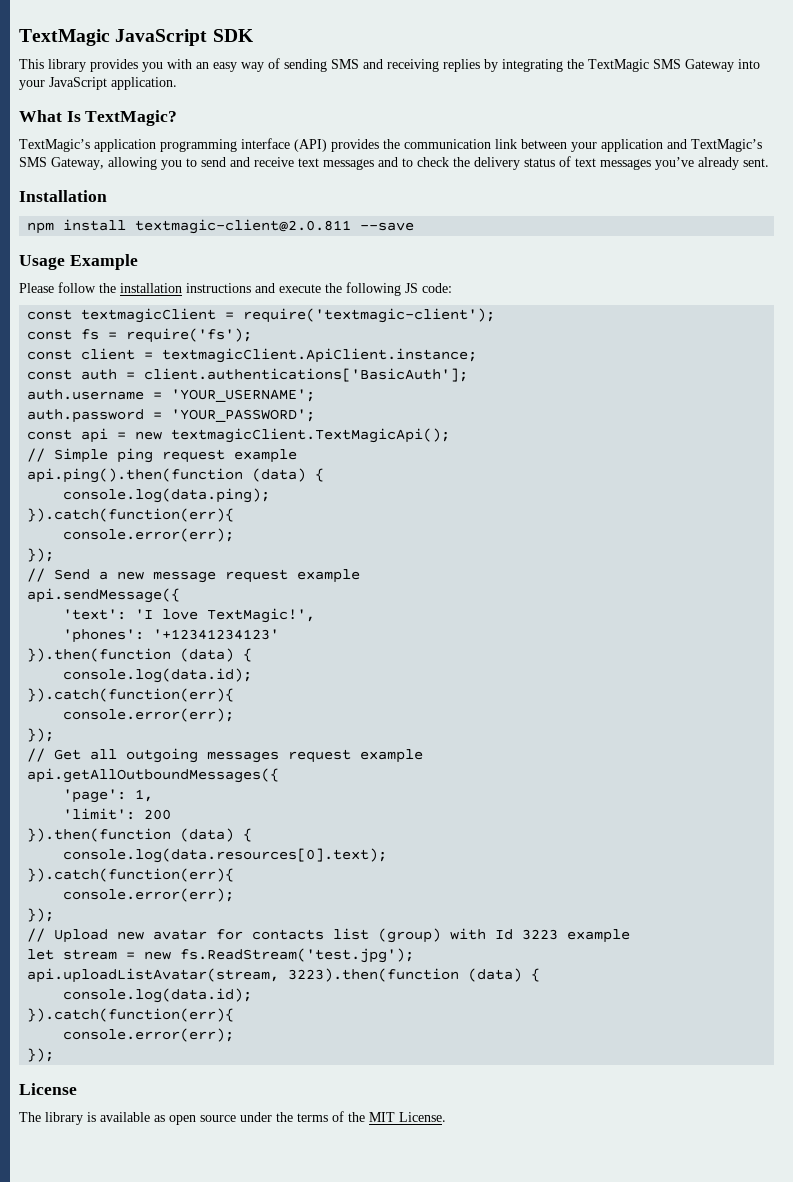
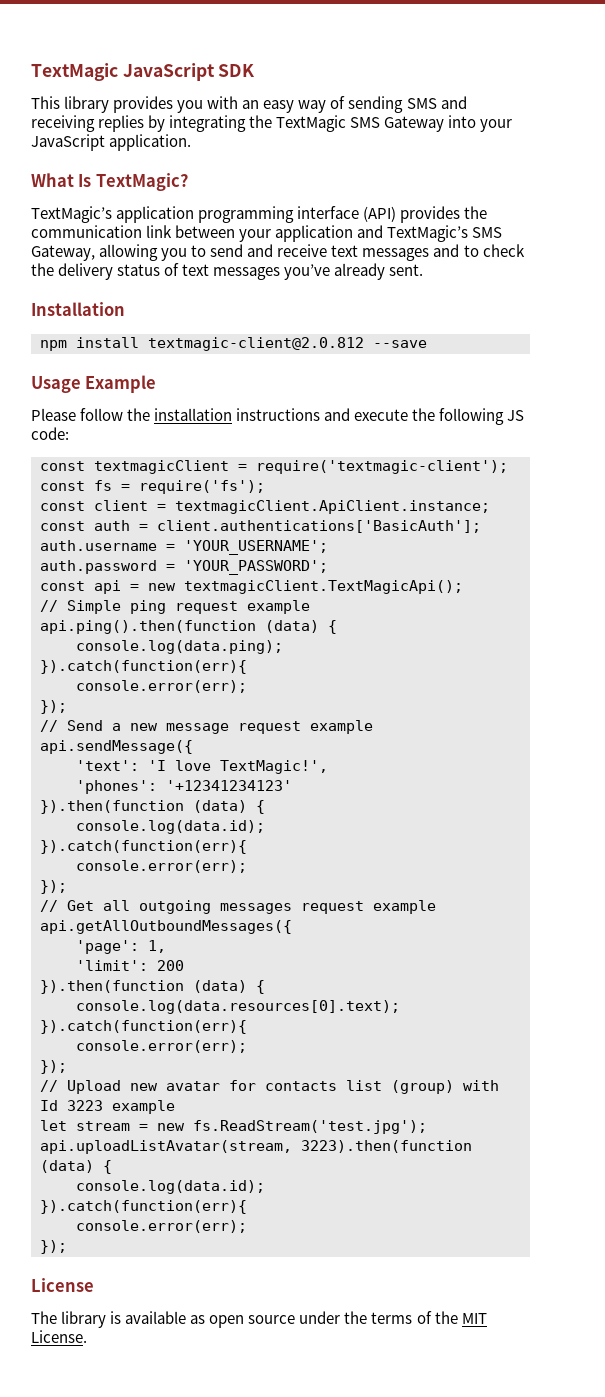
[135,219,352,234] textmagic-client@2.0.811 -> [148,337,364,351] textmagic-client@2.0.812

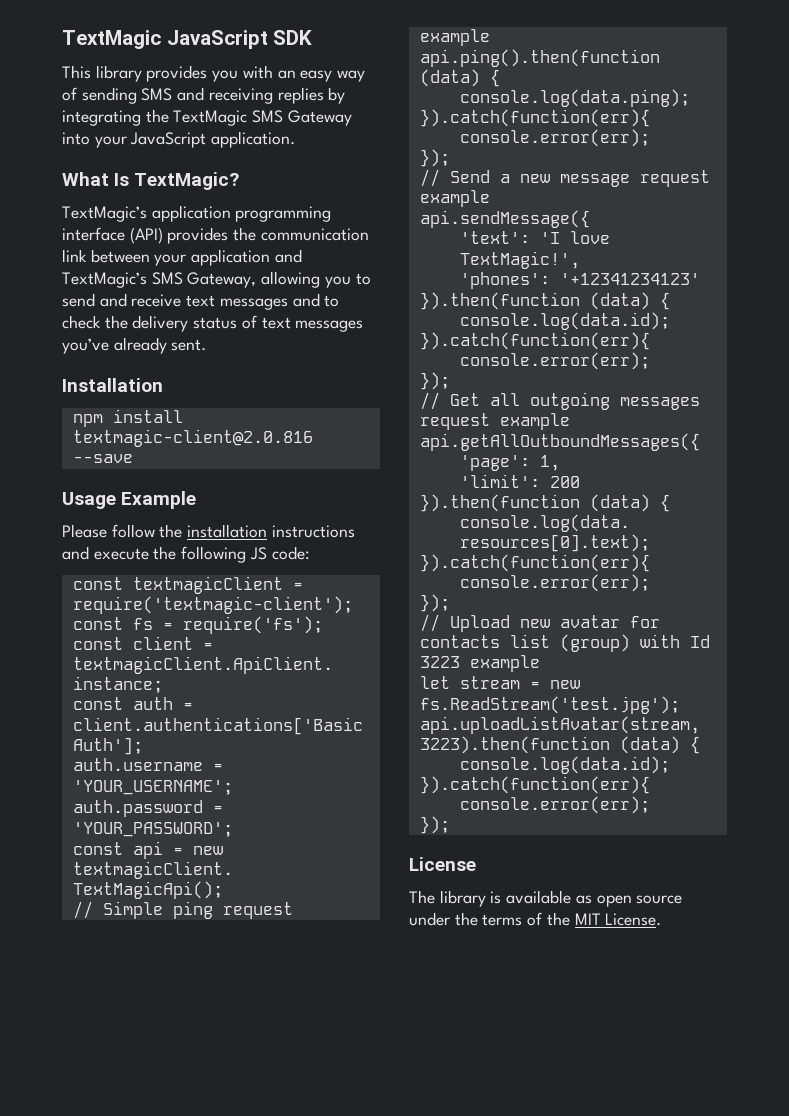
[148,337,364,351] textmagic-client@2.0.812 -> [72,429,313,447] textmagic-client@2.0.816

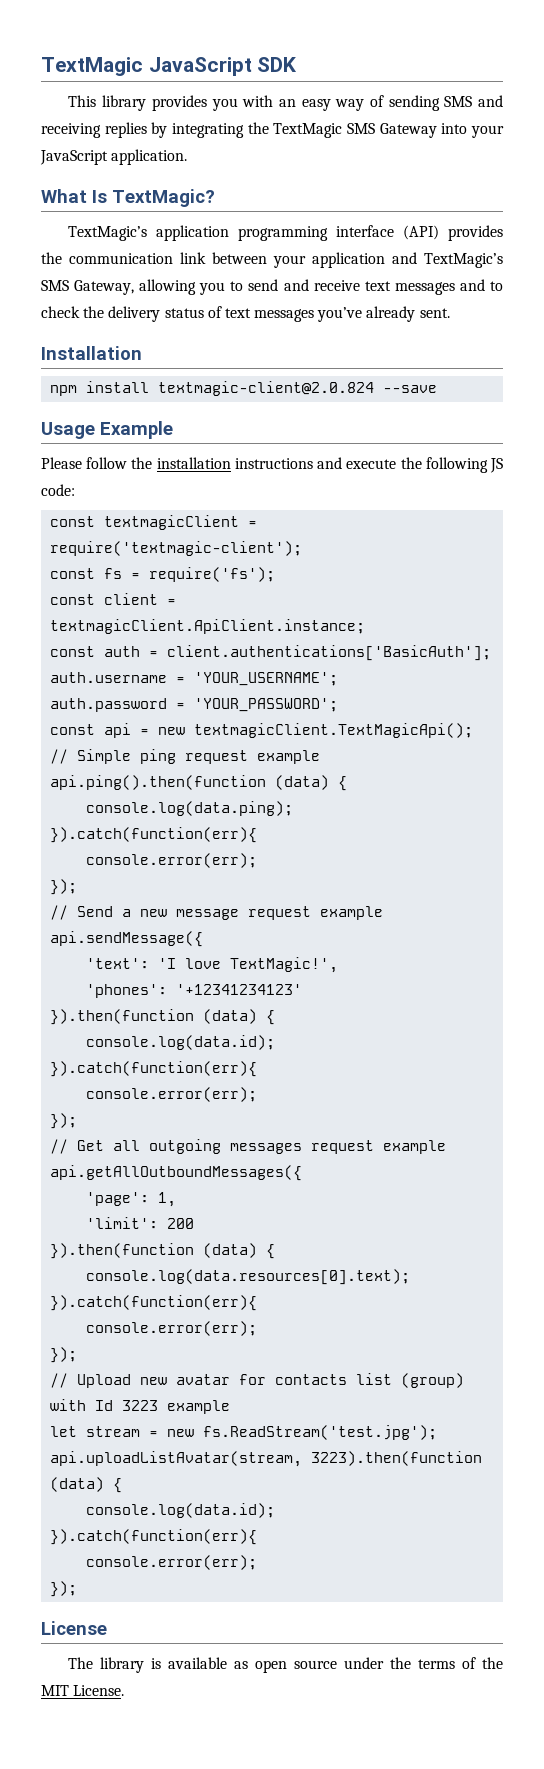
[72,429,313,447] textmagic-client@2.0.816 -> [158,381,375,396] textmagic-client@2.0.824

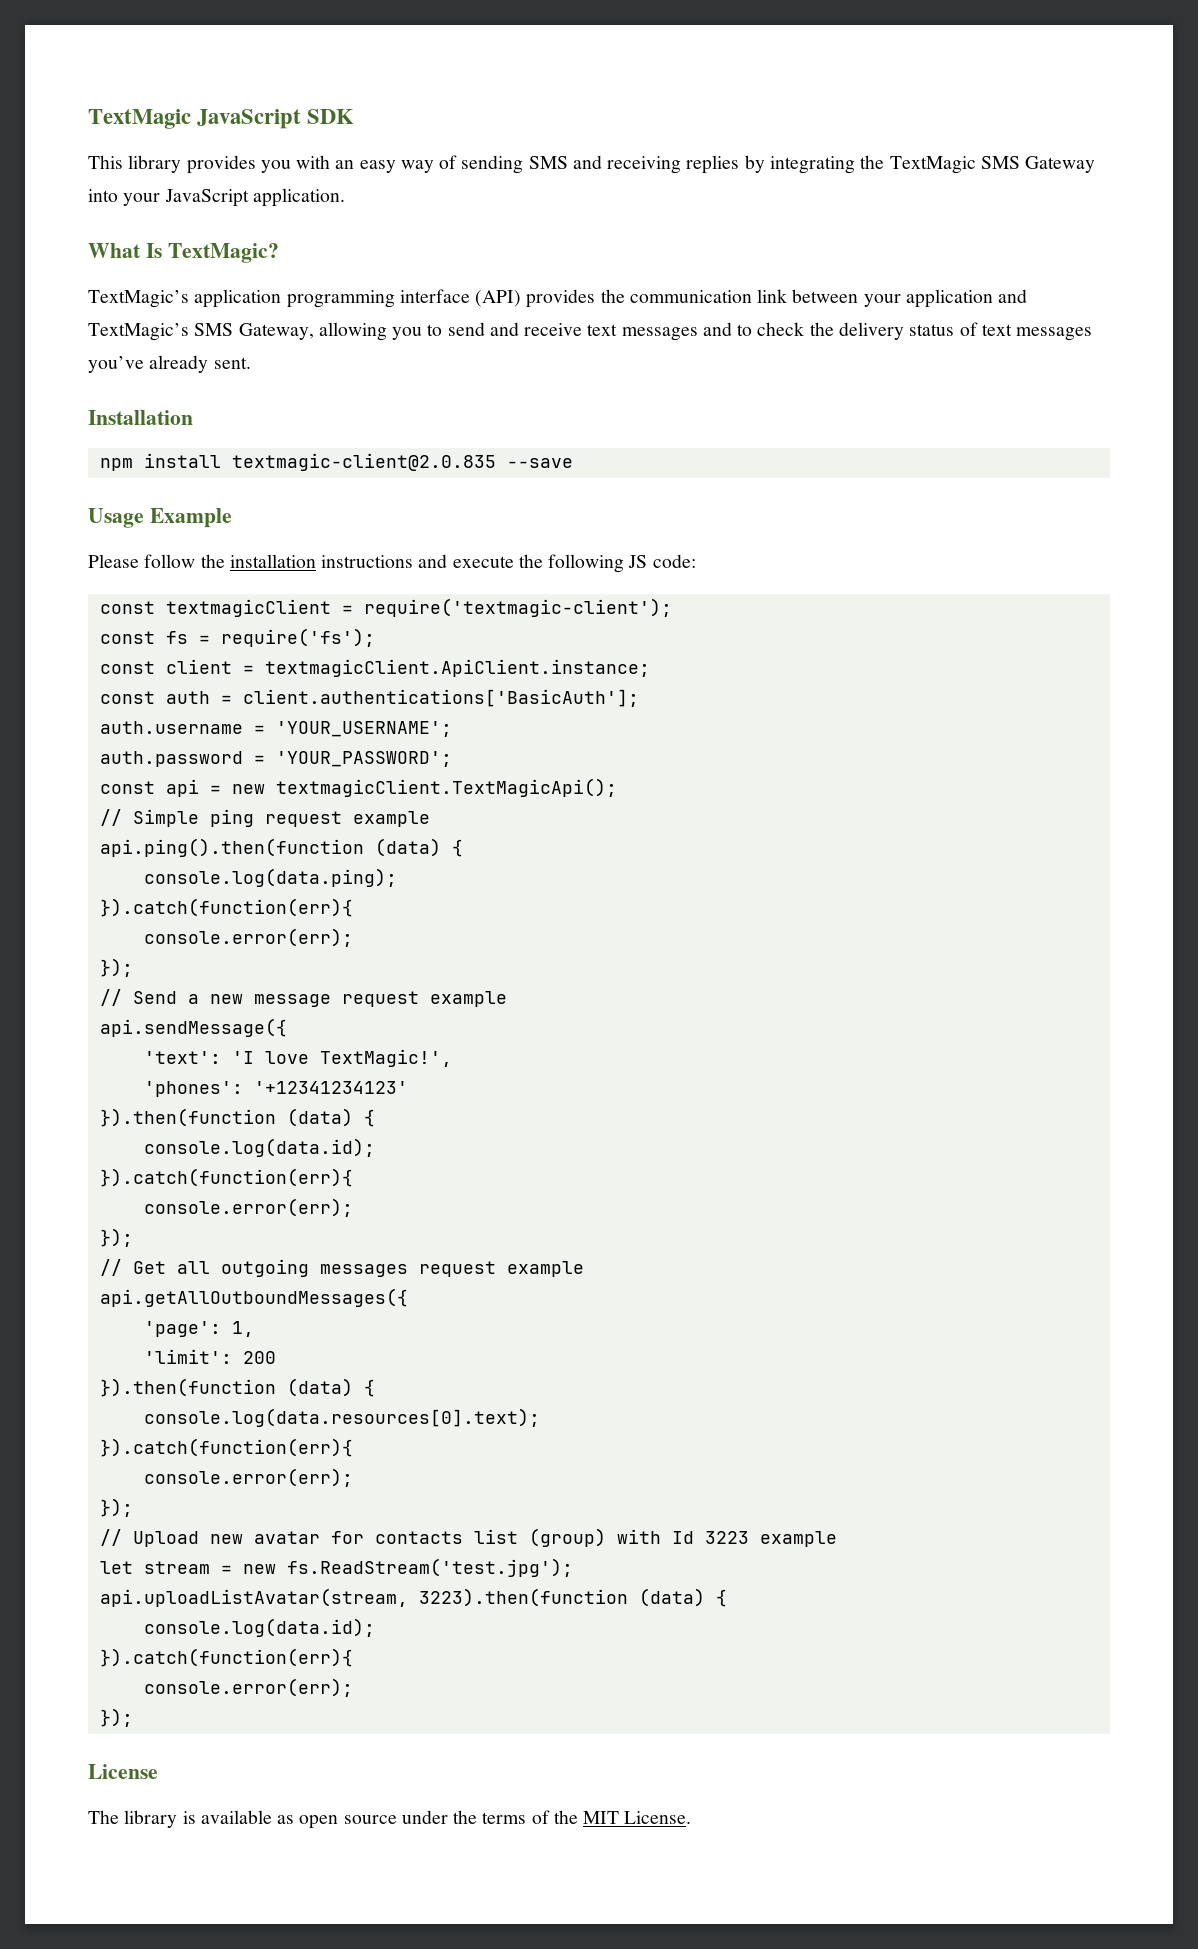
[158,381,375,396] textmagic-client@2.0.824 -> [231,453,496,471] textmagic-client@2.0.835

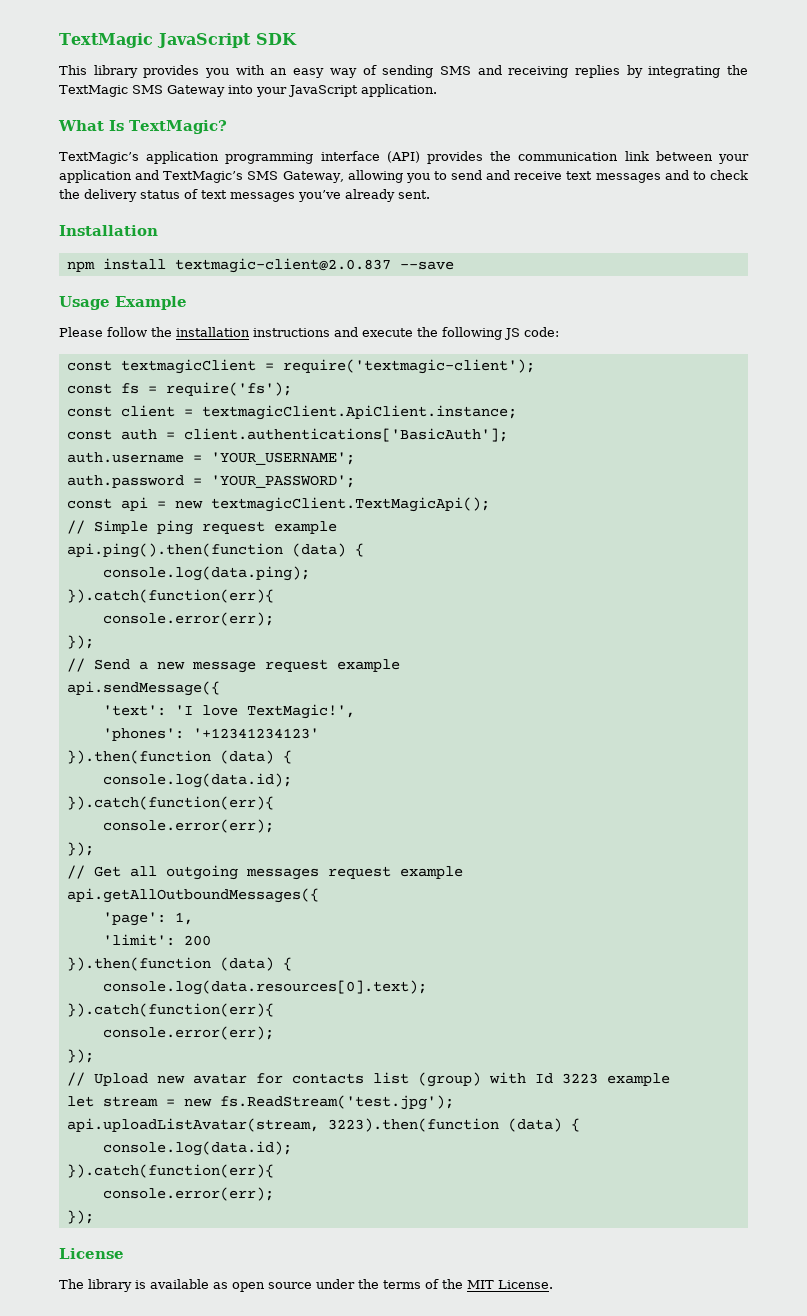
[231,453,496,471] textmagic-client@2.0.835 -> [174,258,391,273] textmagic-client@2.0.837

